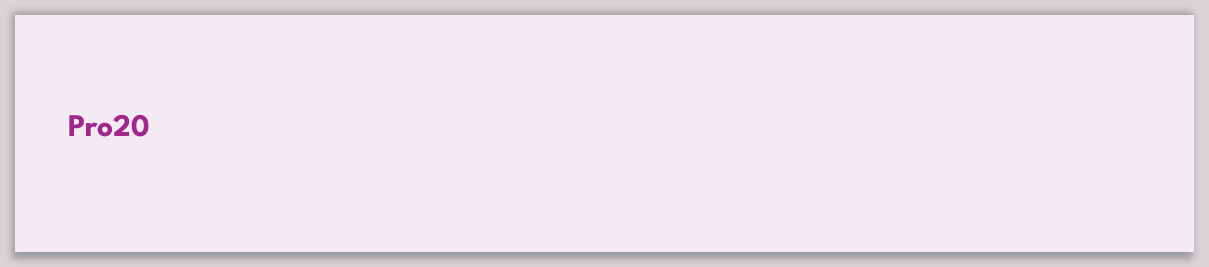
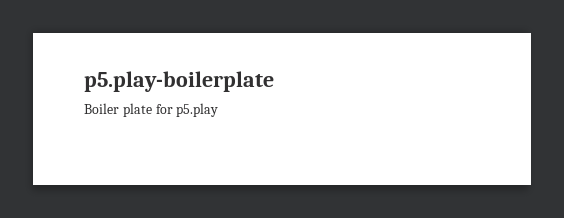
[68,114,150,137] Pro20 -> [84,71,274,92] [84,103,219,117] p5.play-boilerplate // Boiler plate for p5.play

